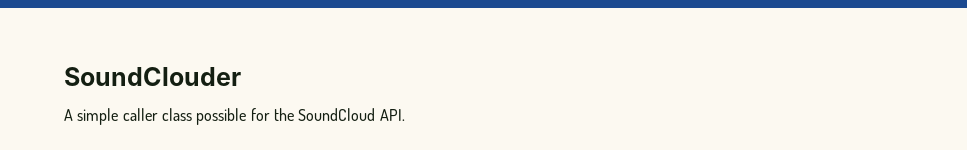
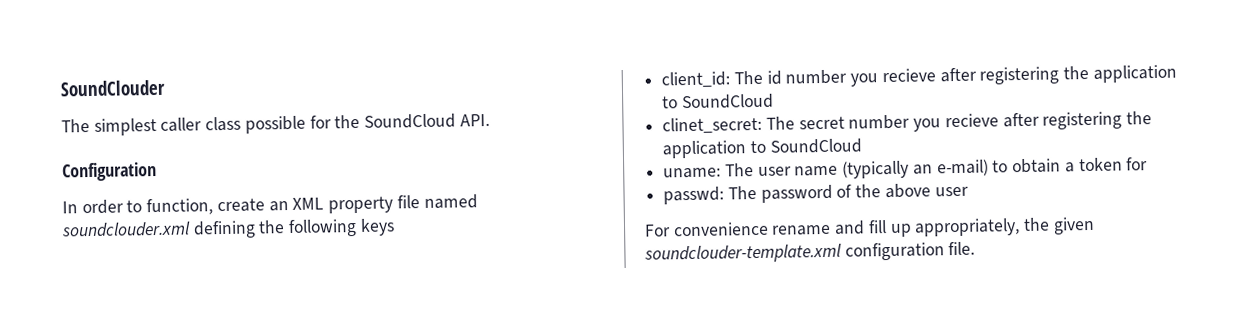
[64,108,119,125] A simple -> [61,117,157,136] The simplest
(405, 115) none -> [62,162,157,182] [62,194,478,216] [61,218,395,239] [661,64,1177,88] [662,93,774,110] [662,111,1153,134] [662,138,862,159] [663,157,1149,179] [663,183,969,205] [644,216,1095,237] [644,241,976,264] // Configuration // In order to function, create an XML property file named soundclouder.xml defining the following keys // client_id: The id number you recieve after registering the application to SoundCloud // clinet_secret: The secret number you recieve after registering the application to SoundCloud // uname: The user name (typically an e-mail) to obtain a token for // passwd: The password of the above user // For convenience rename and fill up appropriately, the given soundclouder-template.xml configuration file.

